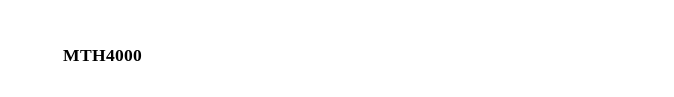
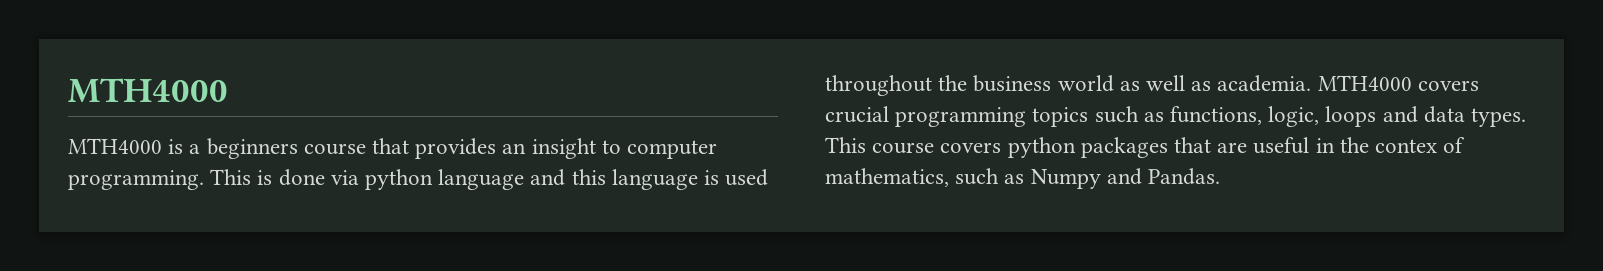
[63,50,142,61] MTH4000 -> [68,78,228,103] [68,138,718,159] [68,169,769,190] [825,75,1479,96] [825,106,1527,127] [825,137,1466,158] [825,168,1221,189] MTH4000 // MTH4000 is a beginners course that provides an insight to computer programming. This is done via python language and this language is used throughout the business world as well as academia. MTH4000 covers crucial programming topics such as functions, logic, loops and data types. This course covers python packages that are useful in the contex of mathematics, such as Numpy and Pandas.

